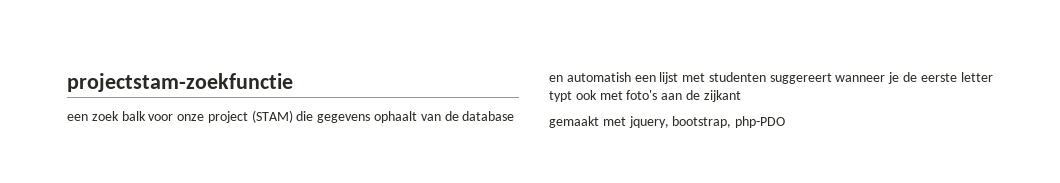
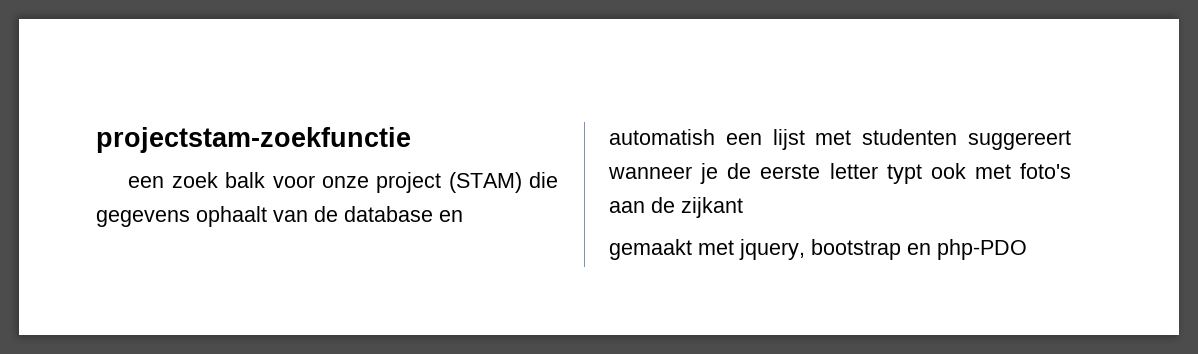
[672,116,732,128] bootstrap, -> [811,239,931,260] bootstrap en

